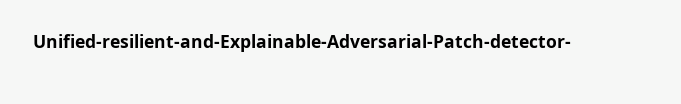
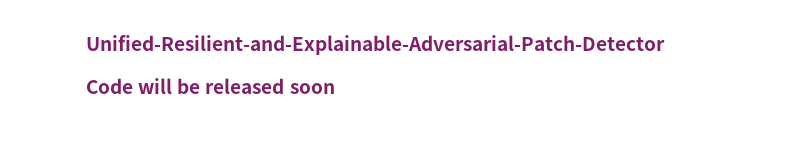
[33,34,571,52] Unified-resilient-and-Explainable-Adversarial-Patch-detector- -> [86,35,665,55] [86,78,335,94] Unified-Resilient-and-Explainable-Adversarial-Patch-Detector // Code will be released soon

